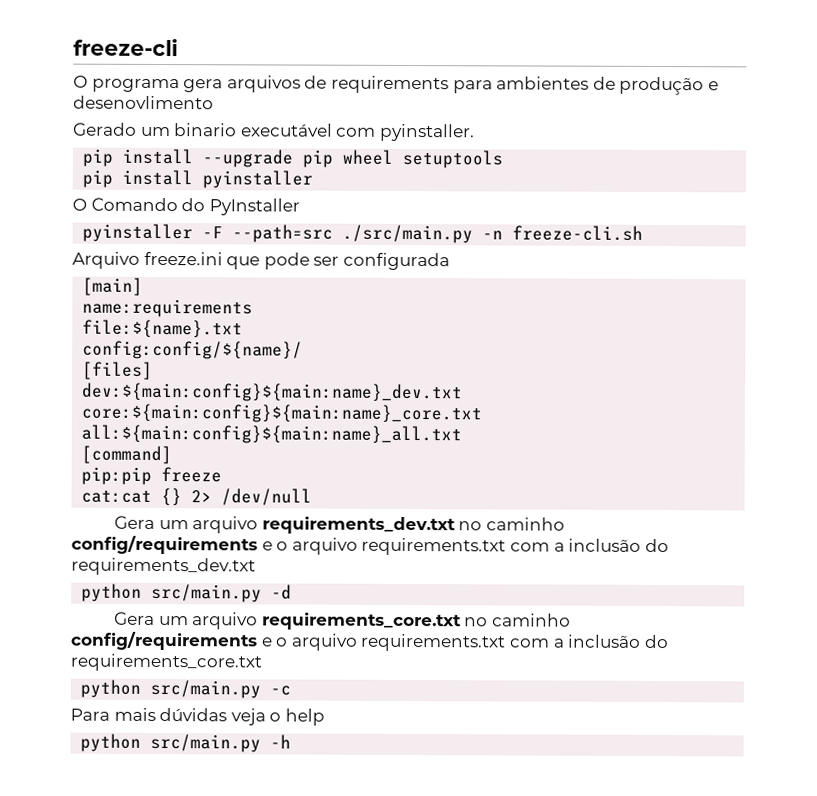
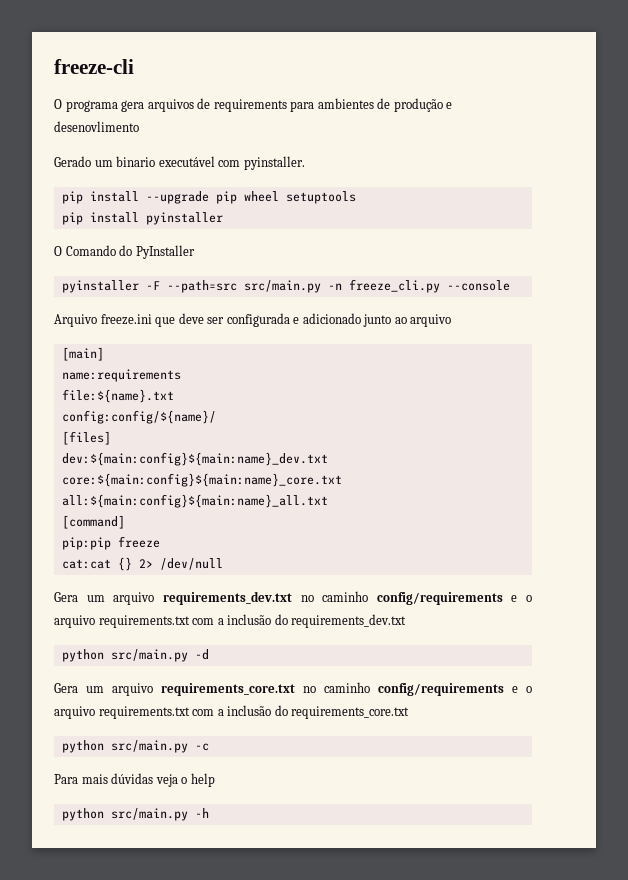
[342,224,644,244] ./src/main.py -n freeze-cli.sh -> [243,279,510,293] src/main.py -n freeze_cli.py --console
[263,252,310,270] pode -> [178,313,204,324] deve
(450, 261) none -> [293,313,452,327] e adicionado junto ao arquivo

